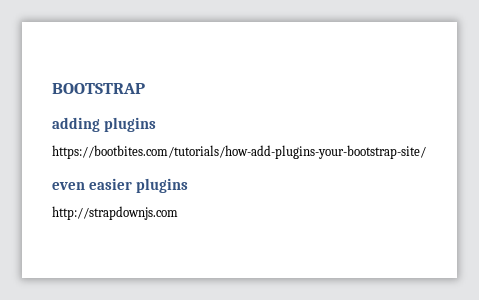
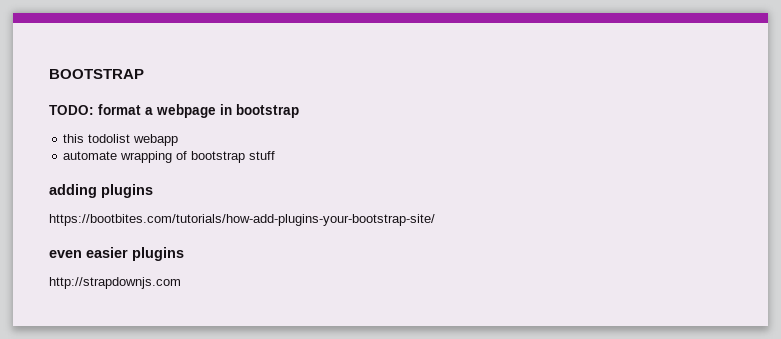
(145, 88) none -> [49,104,299,118] [63,134,179,146] [63,151,276,163] // TODO: format a webpage in bootstrap // this todolist webapp // automate wrapping of bootstrap stuff

